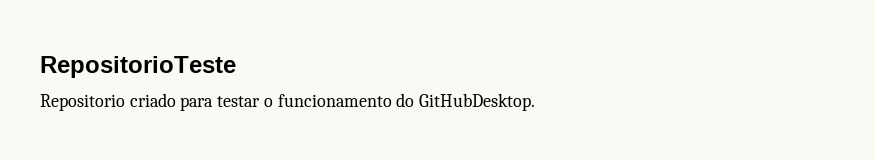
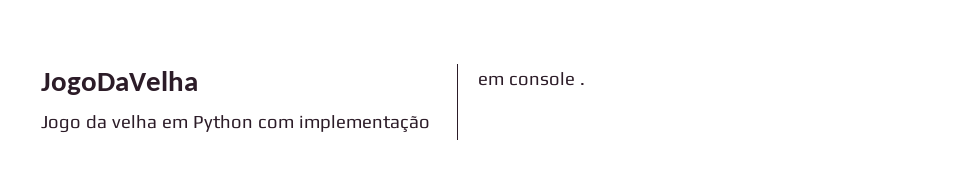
[40,56,236,78] [40,93,536,111] RepositorioTeste // Repositorio criado para testar o funcionamento do GitHubDesktop. -> [41,71,198,95] [41,115,430,133] [478,72,585,86] JogoDaVelha // Jogo da velha em Python com implementação em console .

